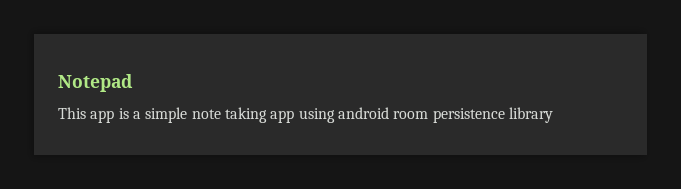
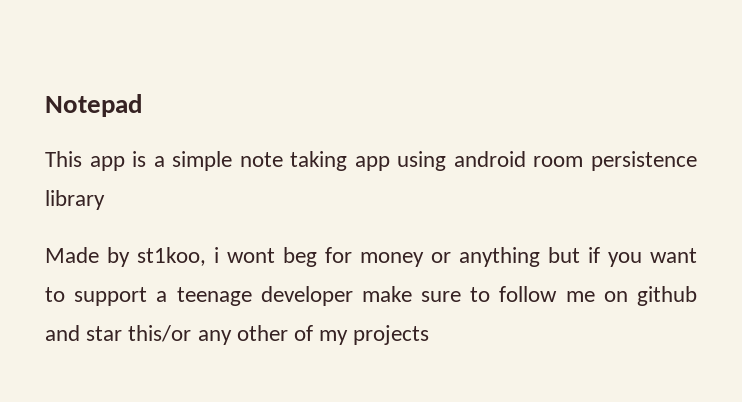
(553, 115) none -> [45,247,697,267] [45,286,697,306] [45,325,430,345] // Made by st1koo, i wont beg for money or anything but if you want to support a teenage developer make sure to follow me on github and star this/or any other of my projects

